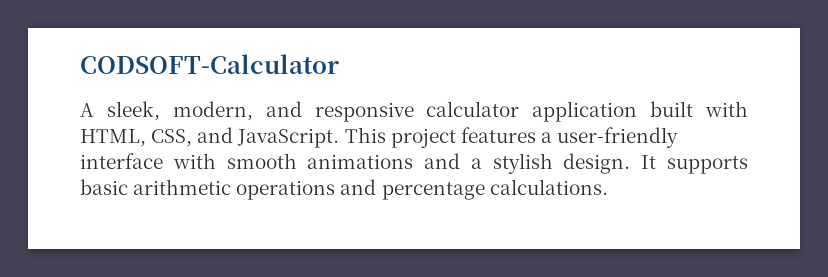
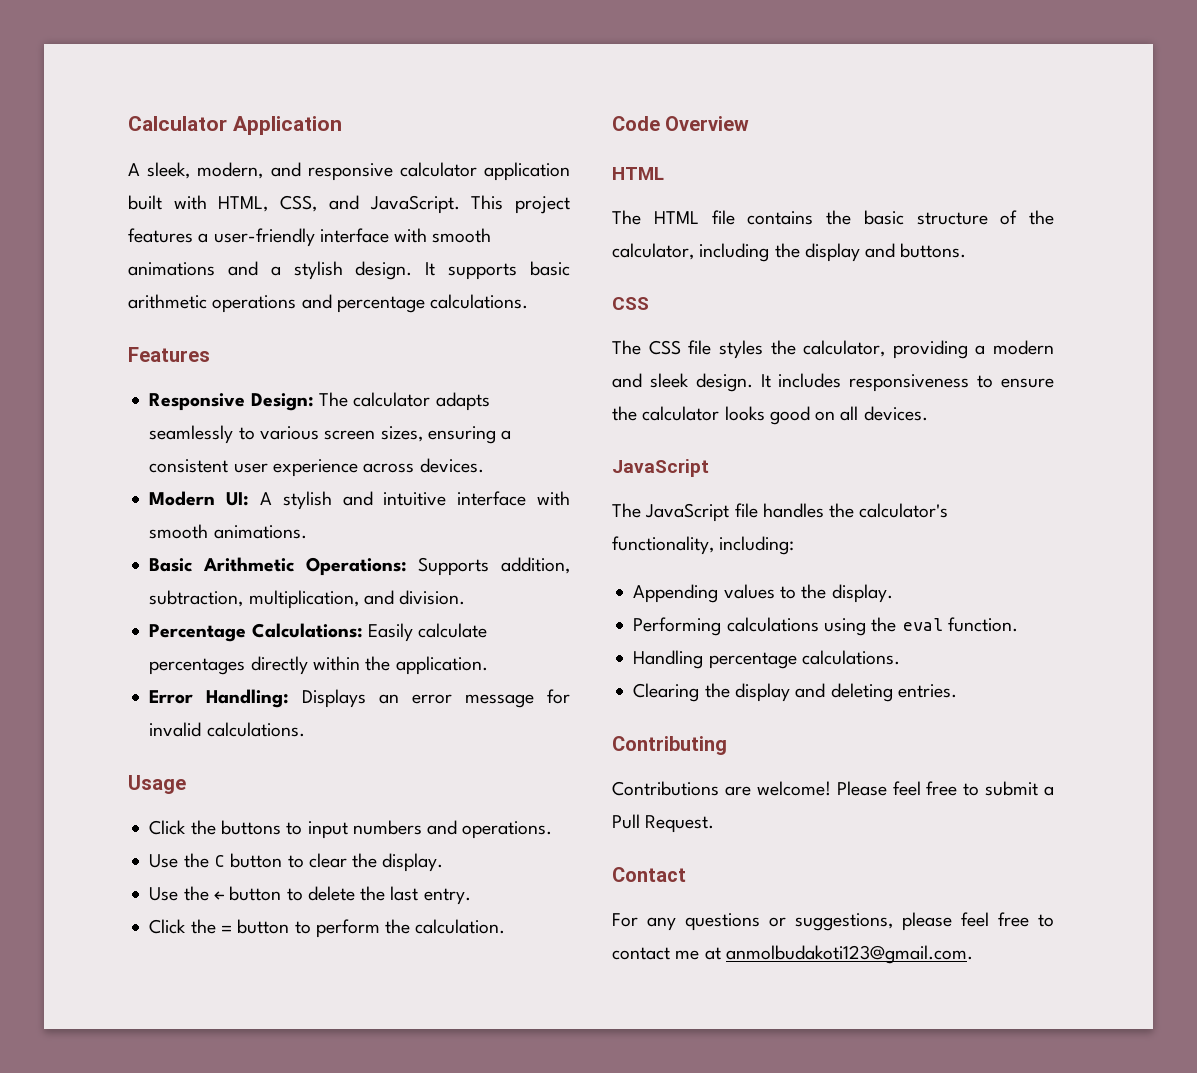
[80,54,339,74] CODSOFT-Calculator -> [128,116,342,135] Calculator Application
(608, 187) none -> [128,347,210,362] [149,392,490,411] [149,425,512,444] [149,458,484,477] [149,491,570,510] [149,524,307,539] [149,557,570,576] [149,590,466,609] [149,623,488,642] [149,656,488,675] [149,689,570,708] [149,722,305,737] [128,775,186,794] [149,820,553,839] [149,853,444,872] [149,886,471,905] [149,919,506,938] [612,116,750,131] [612,167,664,180] [612,210,1054,225] [612,243,967,262] [612,297,649,310] [612,340,1054,359] [612,373,1054,392] [612,406,928,425] [612,459,709,477] [612,503,949,522] [612,536,795,555] [633,584,893,603] [633,617,1018,636] [633,650,900,669] [633,683,957,702] [612,736,727,755] [612,781,1054,796] [612,814,715,833] [612,867,686,882] [612,912,1054,931] [612,945,973,964] // Features // Responsive Design: The calculator adapts seamlessly to various screen sizes, ensuring a consistent user experience across devices. // Modern UI: A stylish and intuitive interface with smooth animations. // Basic Arithmetic Operations: Supports addition, subtraction, multiplication, and division. // Percentage Calculations: Easily calculate percentages directly within the application. // Error Handling: Displays an error message for invalid calculations. // Usage // Click the buttons to input numbers and operations. // Use the C button to clear the display. // Use the ← button to delete the last entry. // Click the = button to perform the calculation. // Code Overview // HTML // The HTML file contains the basic structure of the calculator, including the display and buttons. // CSS // The CSS file styles the calculator, providing a modern and sleek design. It includes responsiveness to ensure the calculator looks good on all devices. // JavaScript // The JavaScript file handles the calculator's functionality, including: // Appending values to the display. // Performing calculations using the eval function. // Handling percentage calculations. // Clearing the display and deleting entries. // Contributing // Contributions are welcome! Please feel free to submit a Pull Request. // Contact // For any questions or suggestions, please feel free to contact me at anmolbudakoti123@gmail.com.

